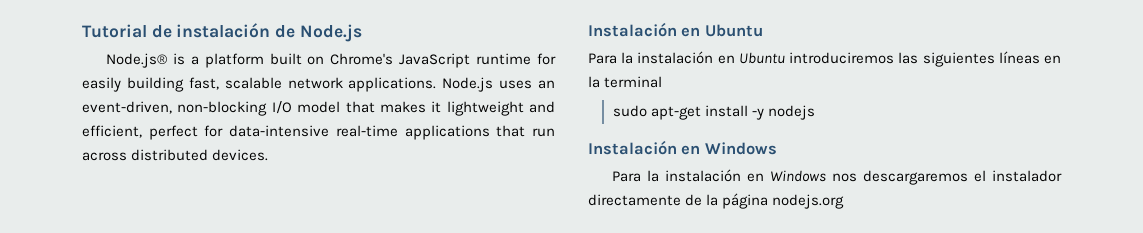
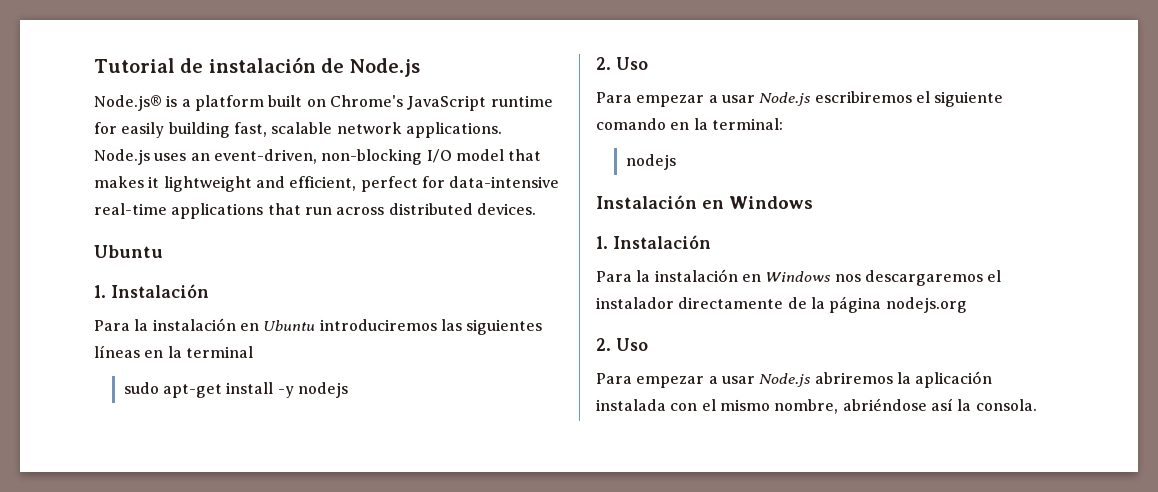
[588,22,763,37] Instalación en Ubuntu -> [94,245,163,258] [94,284,209,298] Ubuntu // 1. Instalación
(815, 112) none -> [596,57,648,70] [596,91,1004,107] [596,118,783,130] [625,154,676,170] // 2. Uso // Para empezar a usar Node.js escribiremos el siguiente comando en la terminal: // nodejs
(777, 148) none -> [596,235,711,249] // 1. Instalación
(845, 201) none -> [596,338,648,351] [596,371,993,388] [596,398,1037,414] // 2. Uso // Para empezar a usar Node.js abriremos la aplicación instalada con el mismo nombre, abriéndose así la consola.

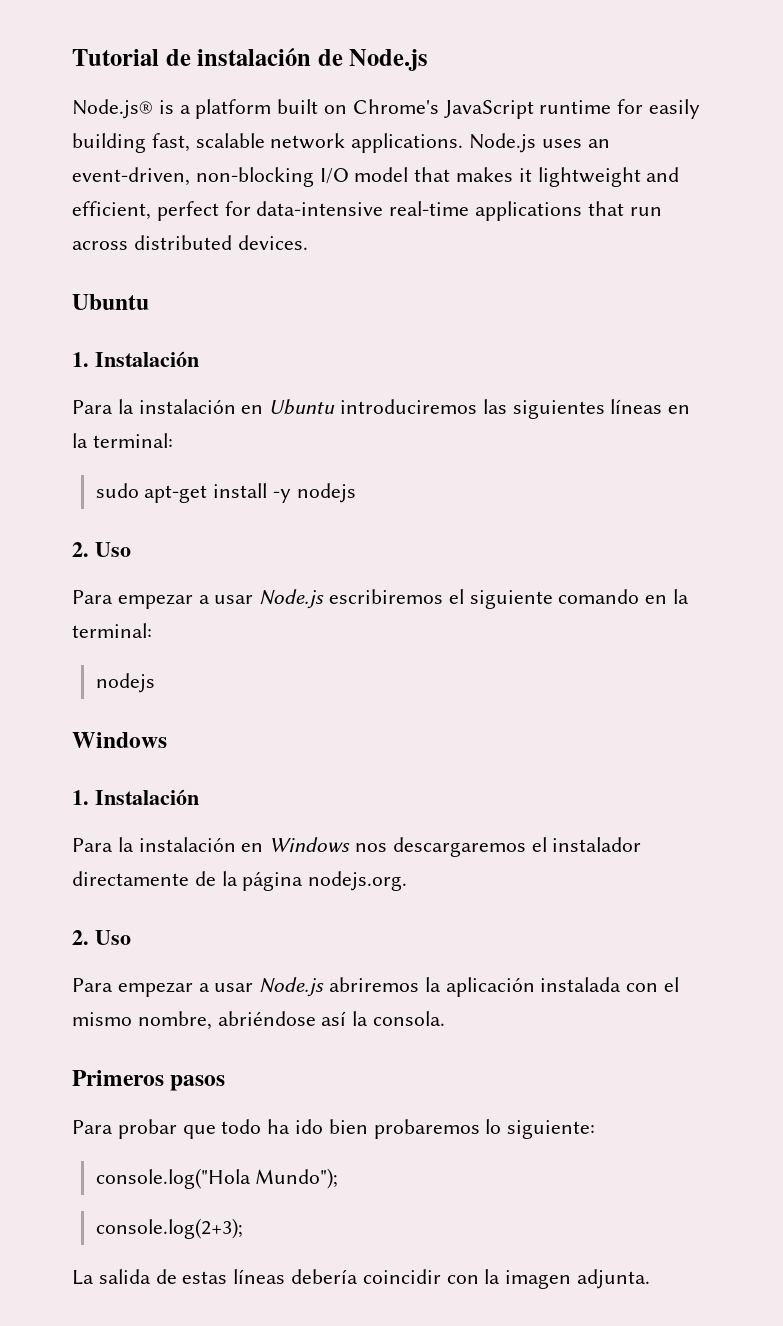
[185,346,253,358] terminal -> [92,433,173,448] terminal:
[596,195,724,209] Instalación en -> (155, 683) none
[885,297,967,313] nodejs.org -> [308,871,408,891] nodejs.org.
(1037, 405) none -> [72,1070,226,1091] [72,1119,596,1139] [95,1168,339,1189] [95,1218,243,1239] [72,1269,651,1289] // Primeros pasos // Para probar que todo ha ido bien probaremos lo siguiente: // console.log("Hola Mundo"); // console.log(2+3); // La salida de estas líneas debería coincidir con la imagen adjunta.

